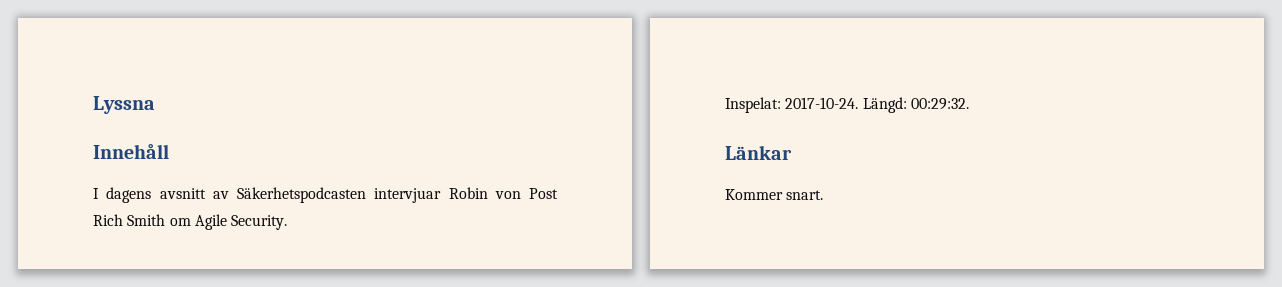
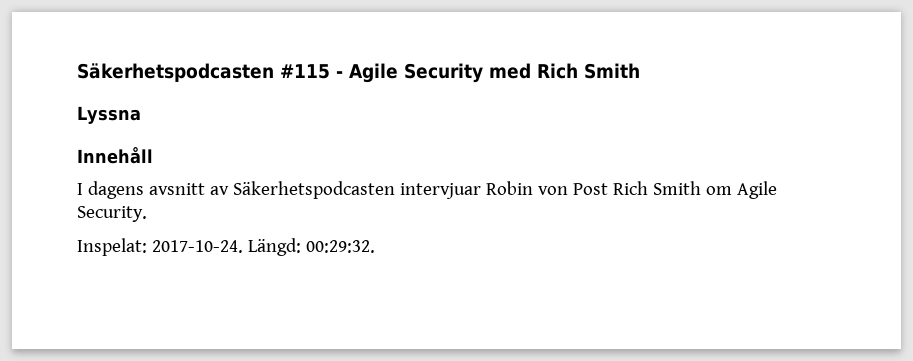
(93, 105) none -> [77,63,640,83] Säkerhetspodcasten #115 - Agile Security med Rich Smith //
[725,145,792,160] [725,189,824,200] // Länkar // Kommer snart. -> (375, 246) none

